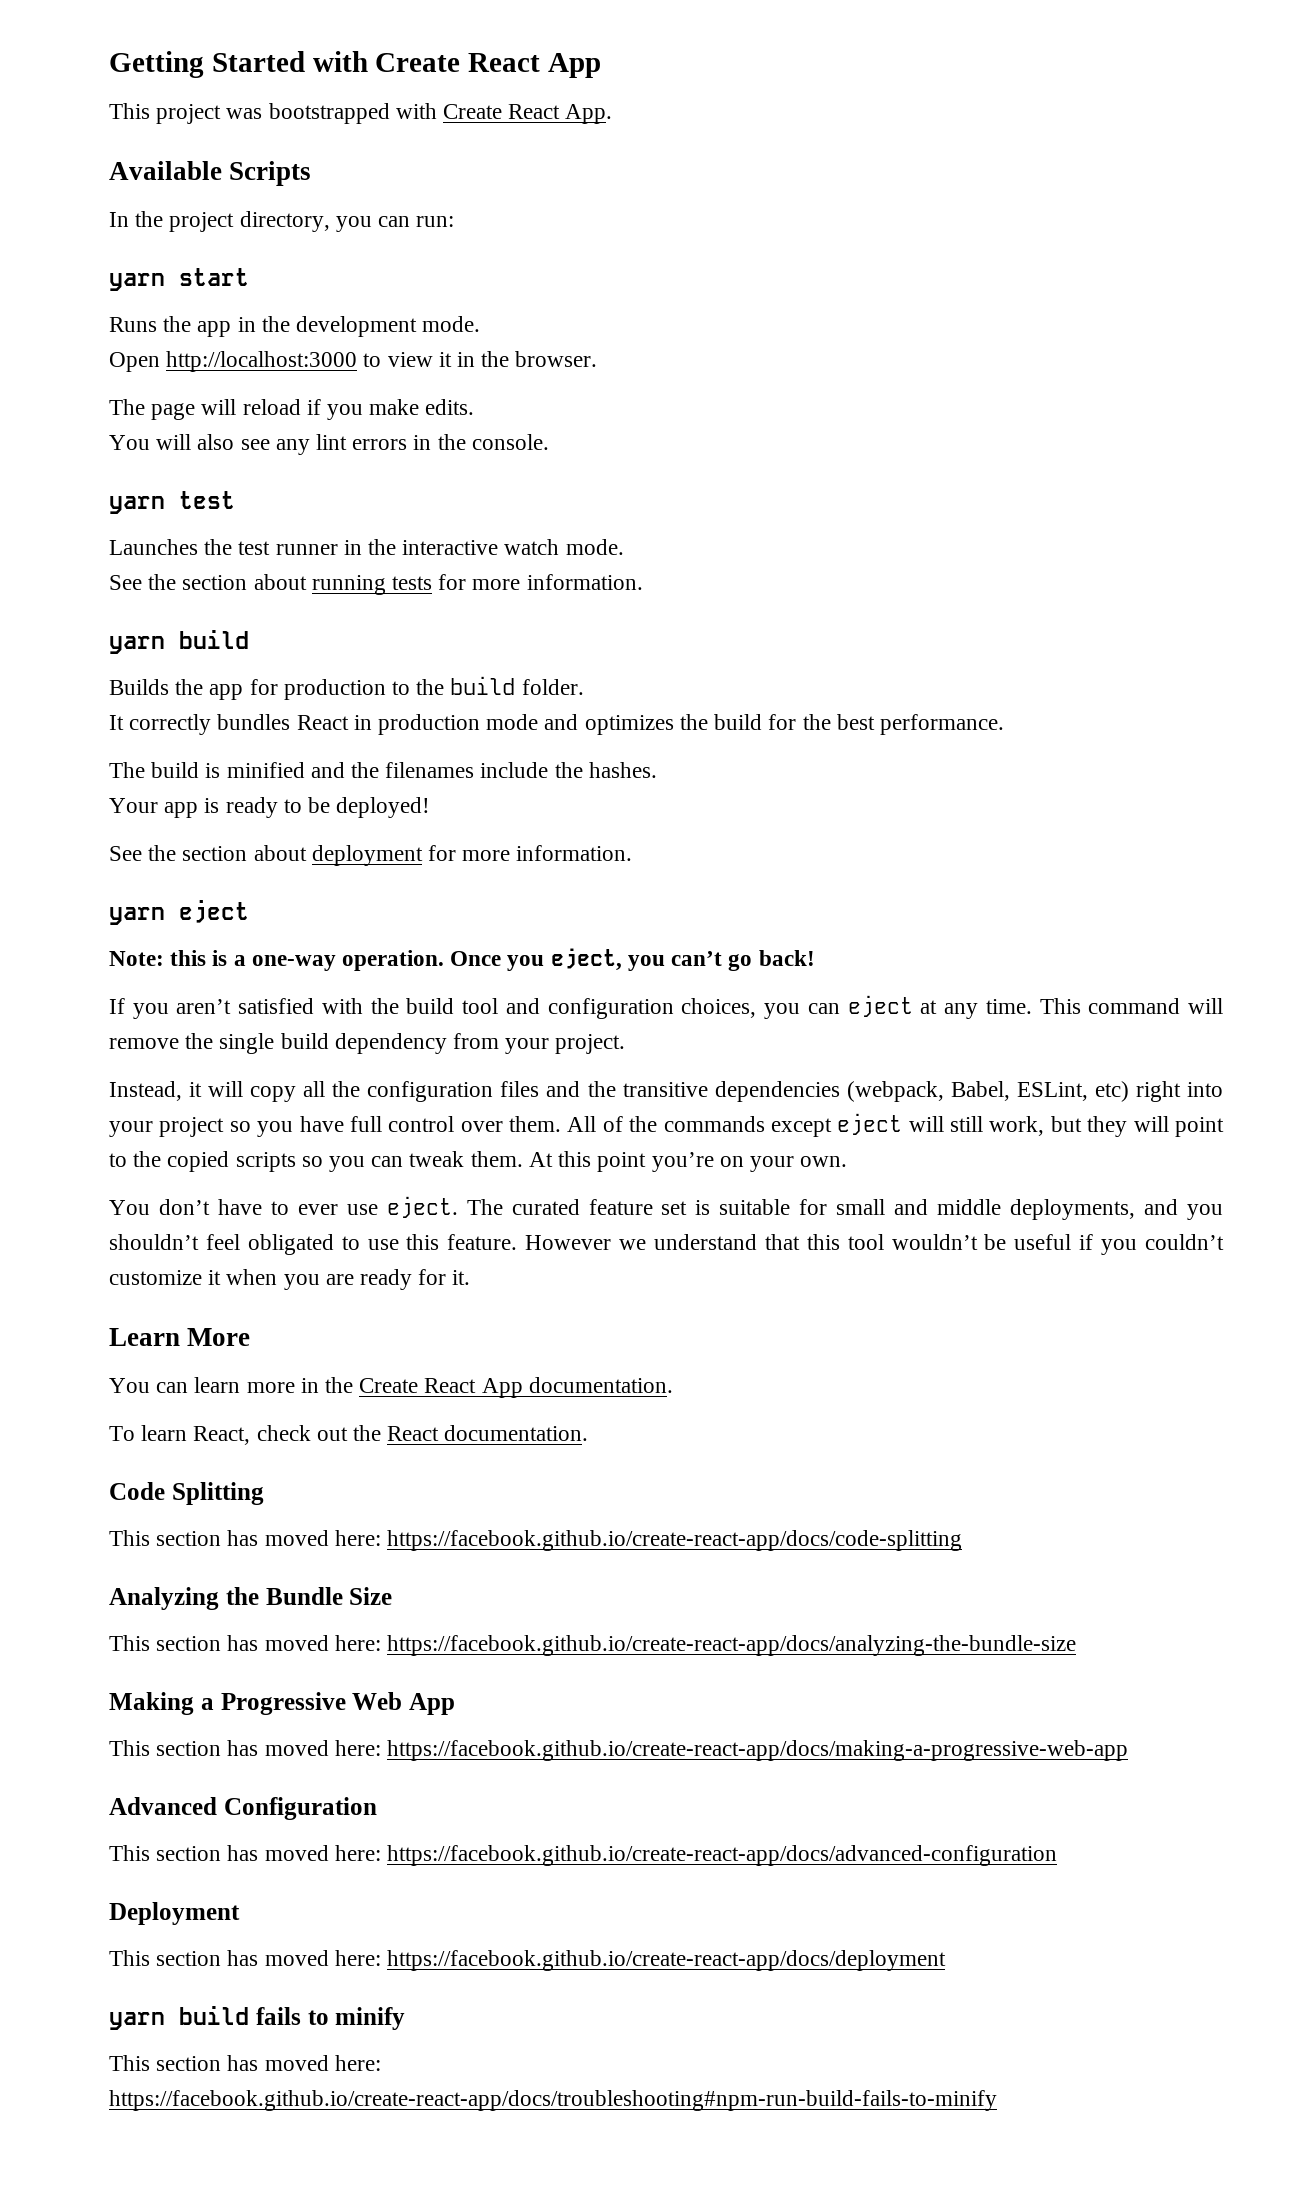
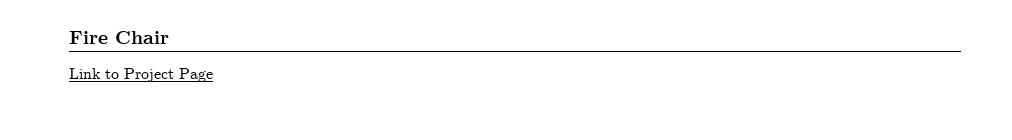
[109,51,602,78] [109,103,613,124] [109,161,312,186] [109,211,455,232] [109,268,249,291] [109,316,481,337] [109,351,598,372] [109,399,475,420] [109,434,549,455] [109,491,235,514] [109,539,624,555] [109,574,643,595] [109,630,249,654] [109,676,584,700] [109,714,1004,735] [109,762,657,778] [109,797,431,818] [109,845,633,866] [109,900,249,925] [109,948,815,971] [109,995,1223,1019] [109,1033,626,1054] [109,1081,1223,1102] [109,1113,1224,1137] [109,1151,848,1172] [109,1196,1223,1220] [109,1234,1225,1255] [109,1269,471,1290] [109,1328,251,1346] [109,1377,673,1398] [109,1425,589,1445] [109,1482,264,1505] [109,1530,963,1551] [109,1587,393,1610] [109,1635,1077,1656] [109,1692,455,1715] [109,1740,1129,1761] [109,1797,377,1820] [109,1845,1058,1866] [109,1902,240,1925] [109,1950,947,1971] [109,2006,406,2030] [109,2055,381,2071] [109,2090,997,2111] Getting Started with Create React App // This project was bootstrapped with Create React App. // Available Scripts // In the project directory, you can run: // yarn start // Runs the app in the development mode. // Open http://localhost:3000 to view it in the browser. // The page will reload if you make edits. // You will also see any lint errors in the console. // yarn test // Launches the test runner in the interactive watch mode. // See the section about running tests for more information. // yarn build // Builds the app for production to the build folder. // It correctly bundles React in production mode and optimizes the build for the best performance. // The build is minified and the filenames include the hashes. // Your app is ready to be deployed! // See the section about deployment for more information. // yarn eject // Note: this is a one-way operation. Once you eject, you can’t go back! // If you aren’t satisfied with the build tool and configuration choices, you can eject at any time. This command will remove the single build dependency from your project. // Instead, it will copy all the configuration files and the transitive dependencies (webpack, Babel, ESLint, etc) right into your project so you have full control over them. All of the commands except eject will still work, but they will point to the copied scripts so you can tweak them. At this point you’re on your own. // You don’t have to ever use eject. The curated feature set is suitable for small and middle deployments, and you shouldn’t feel obligated to use this feature. However we understand that this tool wouldn’t be useful if you couldn’t customize it when you are ready for it. // Learn More // You can learn more in the Create React App documentation. // To learn React, check out the React documentation. // Code Splitting // This section has moved here: https://facebook.github.io/create-react-app/docs/code-splitting // Analyzing the Bundle Size // This section has moved here: https://facebook.github.io/create-react-app/docs/analyzing-the-bundle-size // Making a Progressive Web App // This section has moved here: https://facebook.github.io/create-react-app/docs/making-a-progressive-web-app // Advanced Configuration // This section has moved here: https://facebook.github.io/create-react-app/docs/advanced-configuration // Deployment // This section has moved here: https://facebook.github.io/create-react-app/docs/deployment // yarn build fails to minify // This section has moved here: https://facebook.github.io/create-react-app/docs/troubleshooting#npm-run-build-fails-to-minify -> [69,31,169,44] [69,68,213,82] Fire Chair // Link to Project Page

